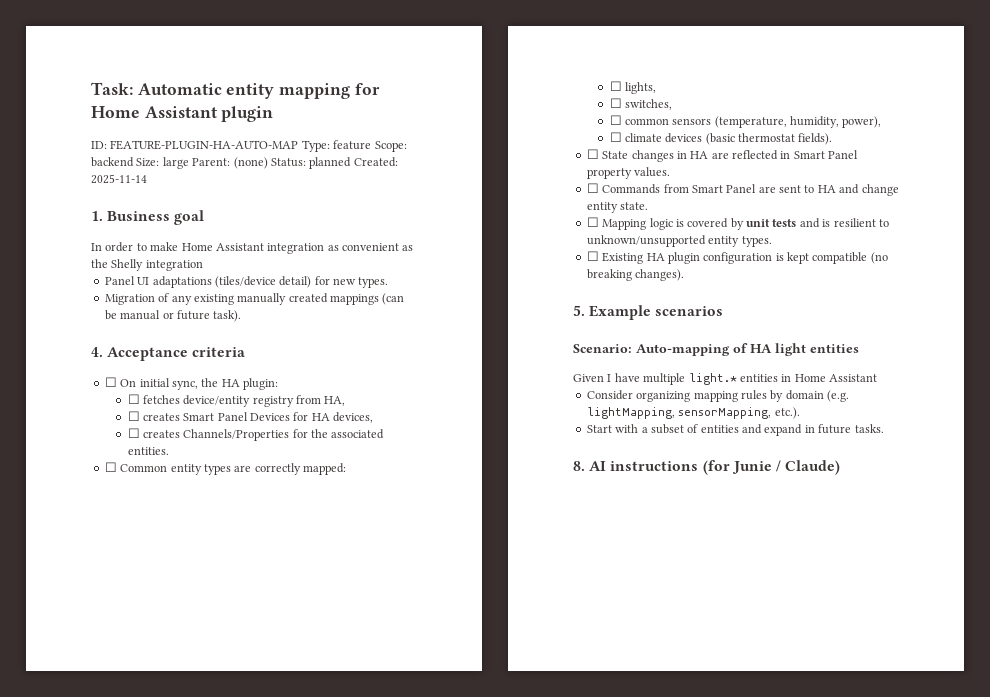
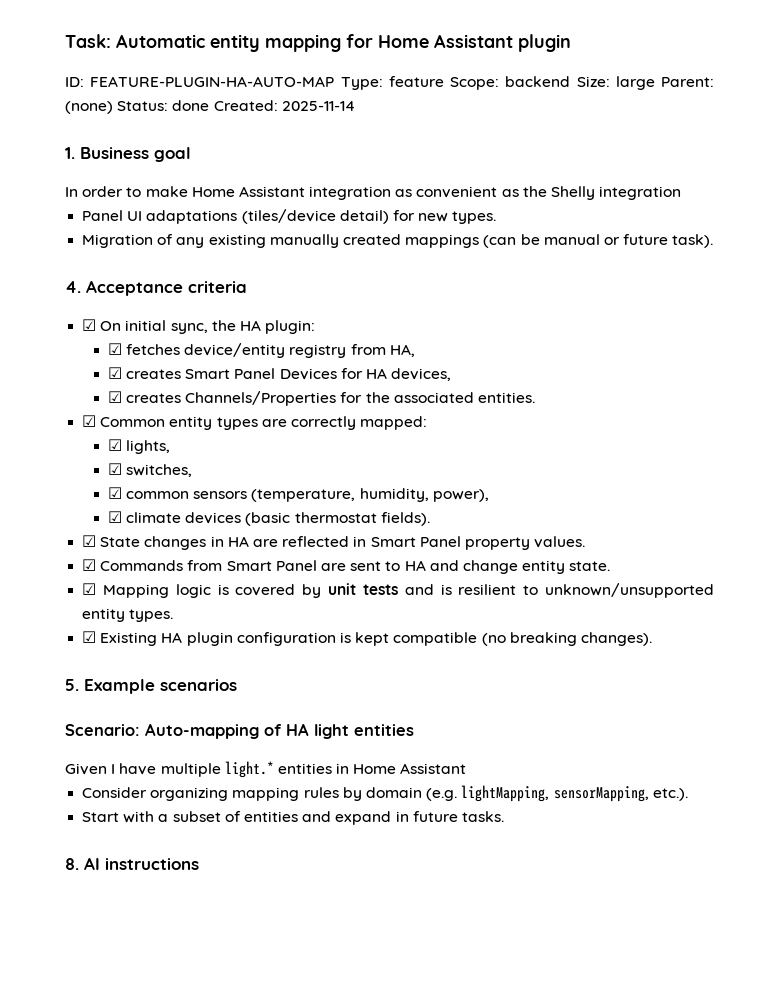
[309,157,352,169] planned -> [172,100,210,111] done
[104,377,117,387] ☐ -> [82,319,97,331] ☑
[127,394,140,404] ☐ -> [107,343,122,355] ☑
[127,411,140,421] ☐ -> [107,367,122,379] ☑
[127,428,140,438] ☐ -> [107,391,122,403] ☑
[104,462,117,472] ☐ -> [82,415,97,427] ☑
[609,81,622,91] ☐ -> [107,439,122,451] ☑
[609,98,622,108] ☐ -> [107,463,122,475] ☑
[609,115,622,125] ☐ -> [107,487,122,499] ☑
[609,132,622,142] ☐ -> [107,511,122,523] ☑
[586,149,599,159] ☐ -> [82,535,97,547] ☑
[586,183,599,193] ☐ -> [82,559,97,571] ☑
[586,217,599,227] ☐ -> [82,583,97,595] ☑
[586,251,599,261] ☐ -> [82,631,97,643] ☑
[702,460,841,475] (for Junie / Claude) -> (199, 864) none

